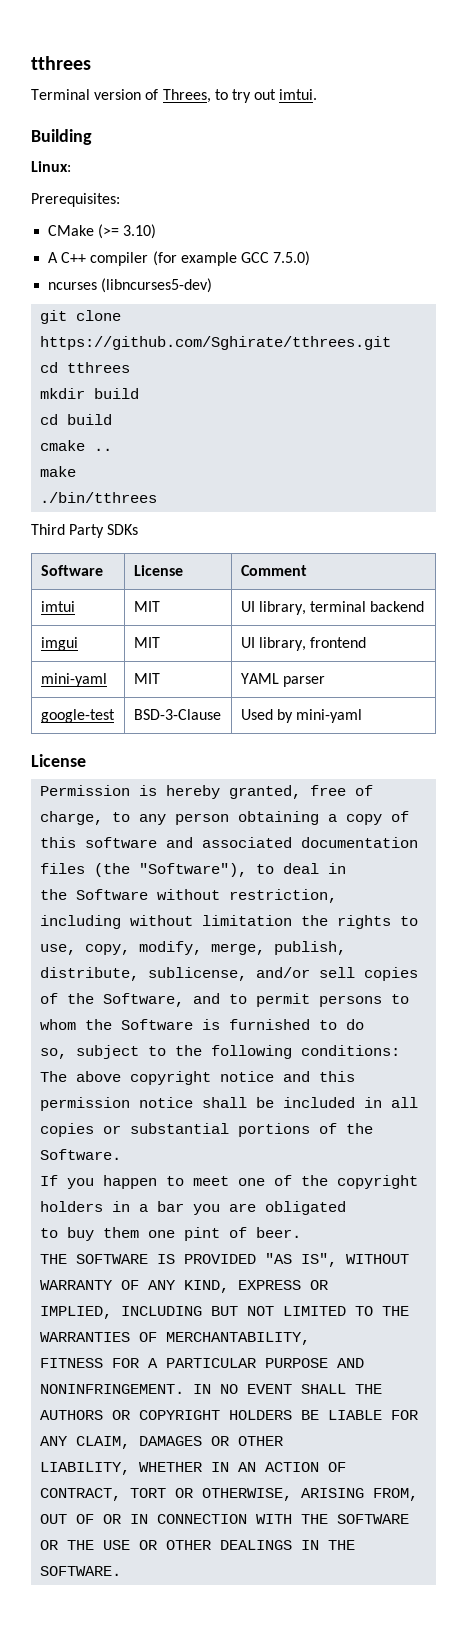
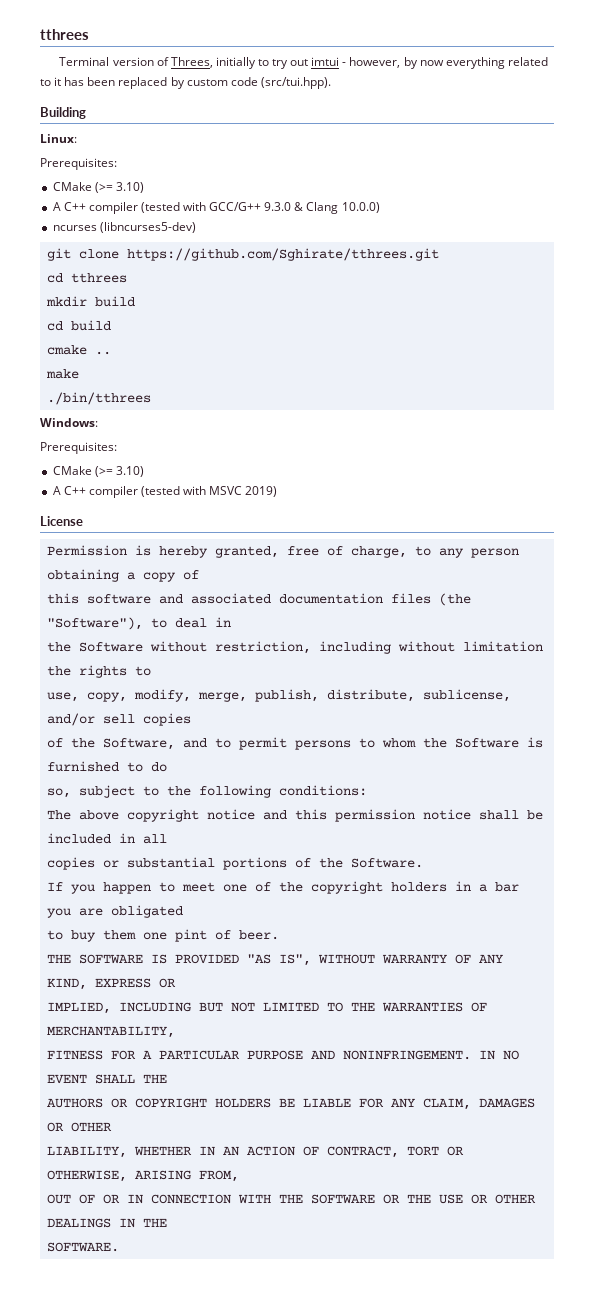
(211, 96) none -> [215,57,256,69] initially
[279,89,318,100] imtui. -> [311,57,548,69] [40,77,331,89] imtui - however, by now everything related to it has been replaced by custom code (src/tui.hpp).
[152,251,311,266] (for example GCC 7.5.0) -> [140,202,380,214] (tested with GCC/G++ 9.3.0 & Clang 10.0.0)
[31,524,139,538] [40,565,103,576] [133,565,183,576] [240,565,307,576] [40,601,75,612] [133,601,160,612] [240,601,425,615] [40,637,78,651] [133,637,160,648] [240,637,367,651] [40,673,107,687] [133,673,160,684] [240,673,325,687] [40,709,115,723] [133,709,221,720] [240,709,363,723] Third Party SDKs // Software | License | Comment // imtui | MIT | UI library, terminal backend // imgui | MIT | UI library, frontend // mini-yaml | MIT | YAML parser // google-test | BSD-3-Clause | Used by mini-yaml -> [40,418,98,427] [40,442,117,454] [52,466,144,477] [52,486,278,498] Windows: // Prerequisites: // CMake (>= 3.10) // A C++ compiler (tested with MSVC 2019)

